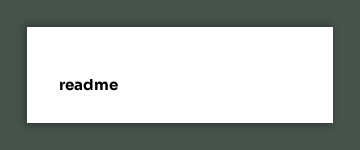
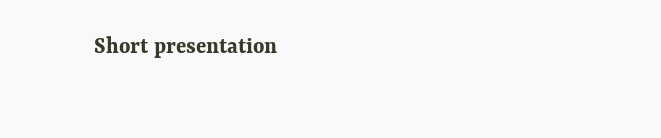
[59,79,118,91] readme -> [94,36,278,58] Short presentation

